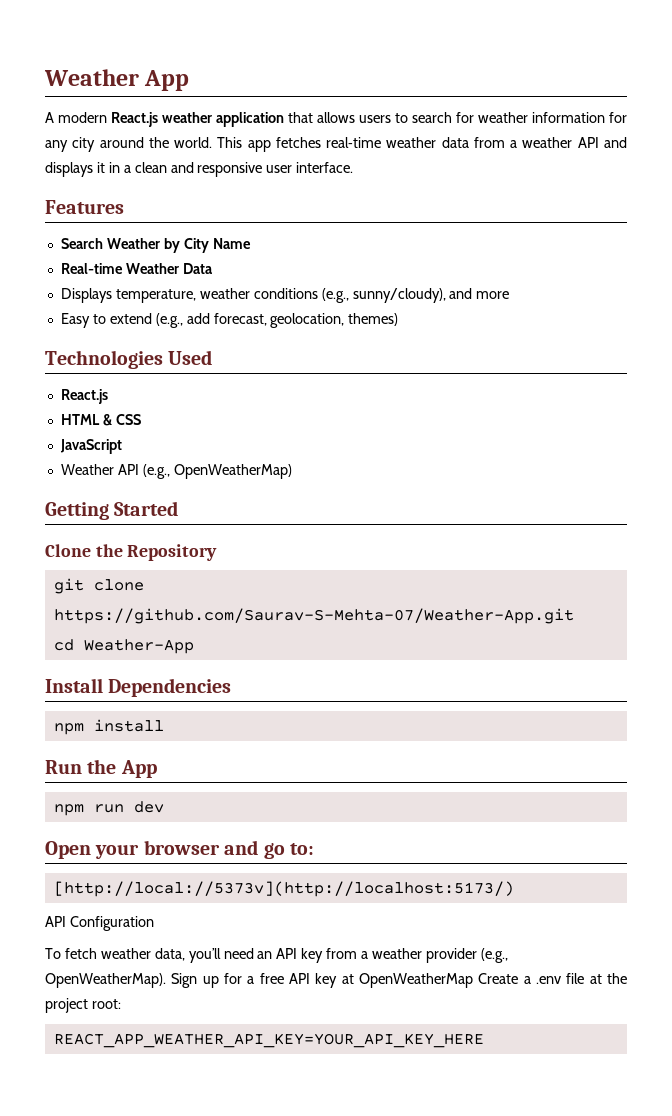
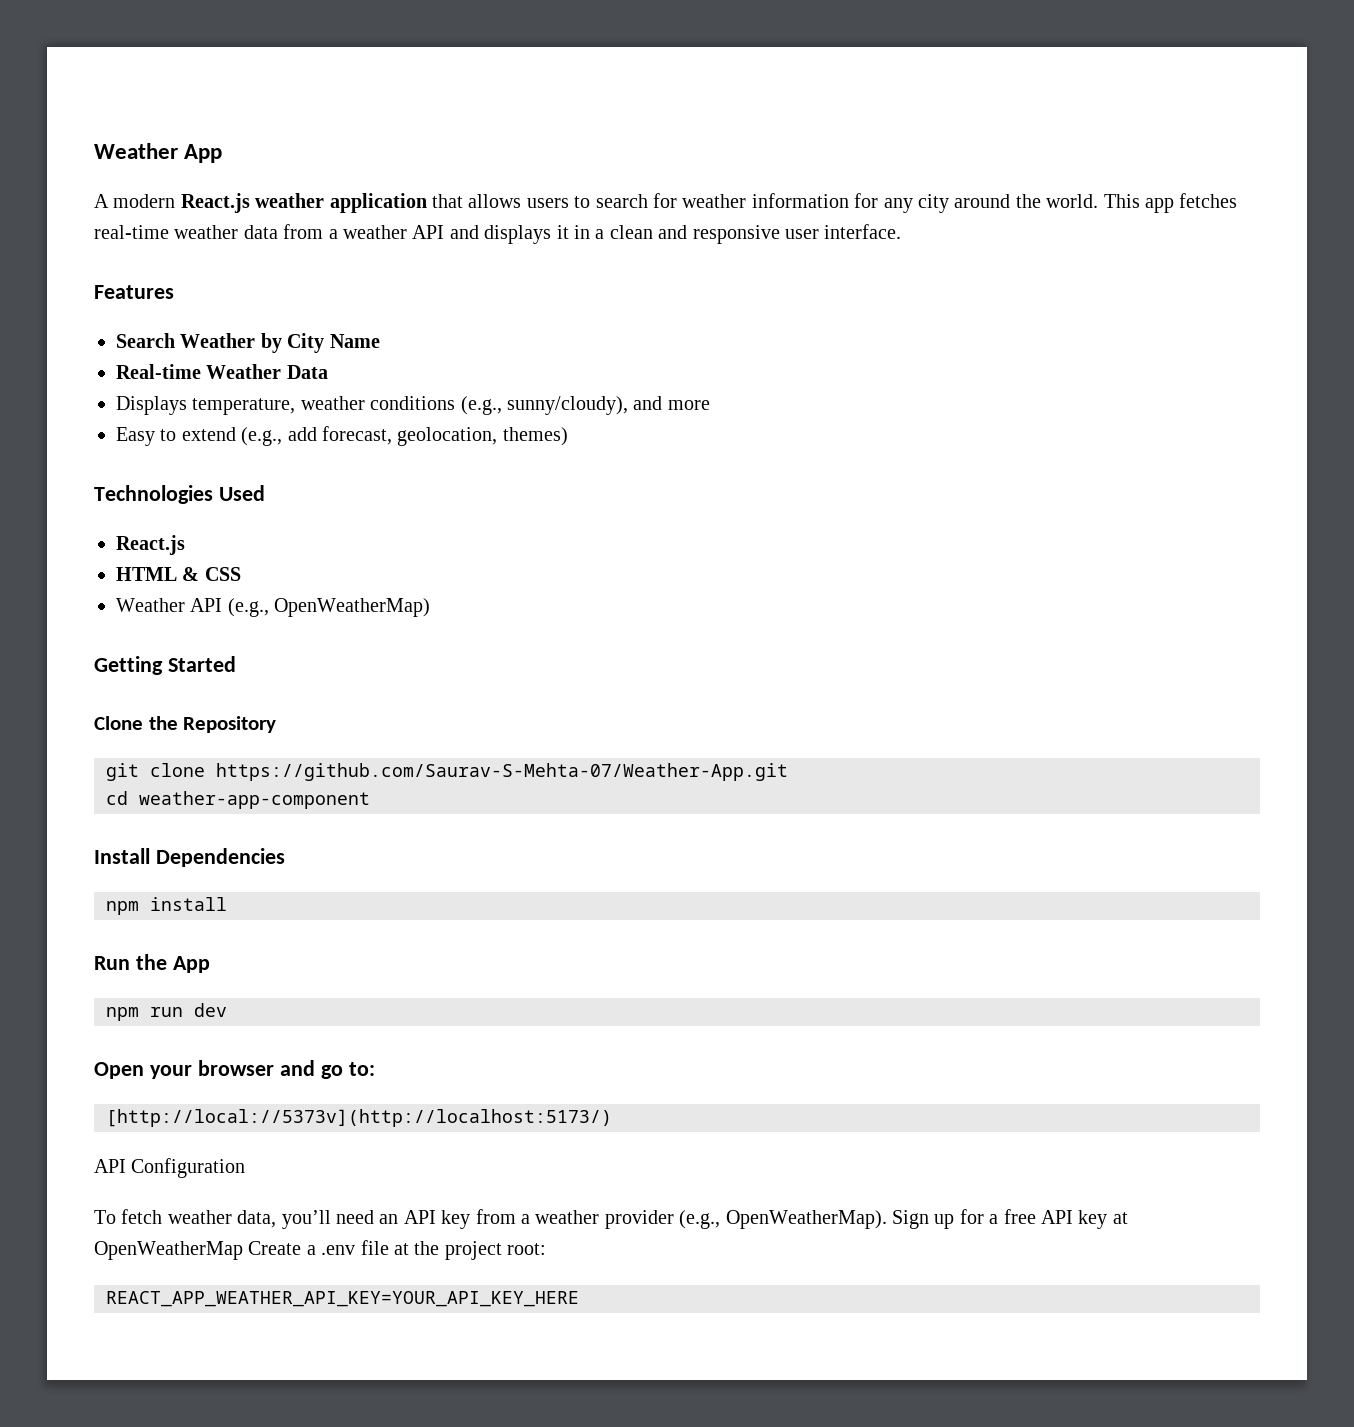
[59,439,122,454] // JavaScript -> (241, 574) none
[83,639,194,654] Weather-App -> [139,791,370,809] weather-app-component

